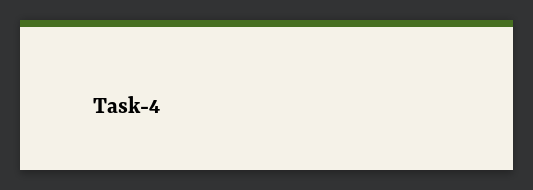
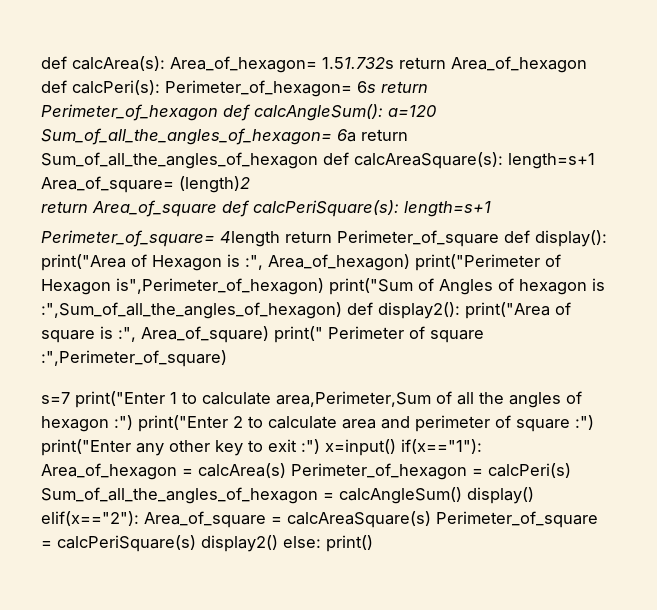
[93,96,160,113] Task-4 -> [41,56,587,73] [41,80,428,97] [41,104,437,121] [41,128,408,145] [41,152,595,169] [41,176,250,193] [41,200,491,217] [41,230,607,247] [41,254,561,271] [41,278,605,295] [41,302,571,319] [41,326,484,343] [41,350,227,367] [41,391,582,408] [41,415,594,432] [41,439,482,456] [41,463,571,480] [41,487,534,504] [41,511,598,528] [41,535,373,552] def calcArea(s): Area_of_hexagon= 1.51.732s return Area_of_hexagon def calcPeri(s): Perimeter_of_hexagon= 6s return Perimeter_of_hexagon def calcAngleSum(): a=120 Sum_of_all_the_angles_of_hexagon= 6a return Sum_of_all_the_angles_of_hexagon def calcAreaSquare(s): length=s+1 Area_of_square= (length)2 // return Area_of_square def calcPeriSquare(s): length=s+1 // Perimeter_of_square= 4length return Perimeter_of_square def display(): print("Area of Hexagon is :", Area_of_hexagon) print("Perimeter of Hexagon is",Perimeter_of_hexagon) print("Sum of Angles of hexagon is :",Sum_of_all_the_angles_of_hexagon) def display2(): print("Area of square is :", Area_of_square) print(" Perimeter of square :",Perimeter_of_square) // s=7 print("Enter 1 to calculate area,Perimeter,Sum of all the angles of hexagon :") print("Enter 2 to calculate area and perimeter of square :") print("Enter any other key to exit :") x=input() if(x=="1"): Area_of_hexagon = calcArea(s) Perimeter_of_hexagon = calcPeri(s) Sum_of_all_the_angles_of_hexagon = calcAngleSum() display() elif(x=="2"): Area_of_square = calcAreaSquare(s) Perimeter_of_square = calcPeriSquare(s) display2() else: print()

